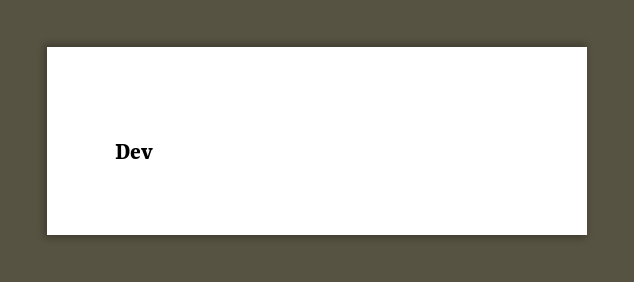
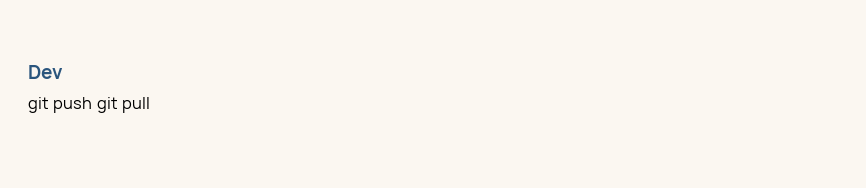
(153, 151) none -> [28,97,151,113] // git push git pull

